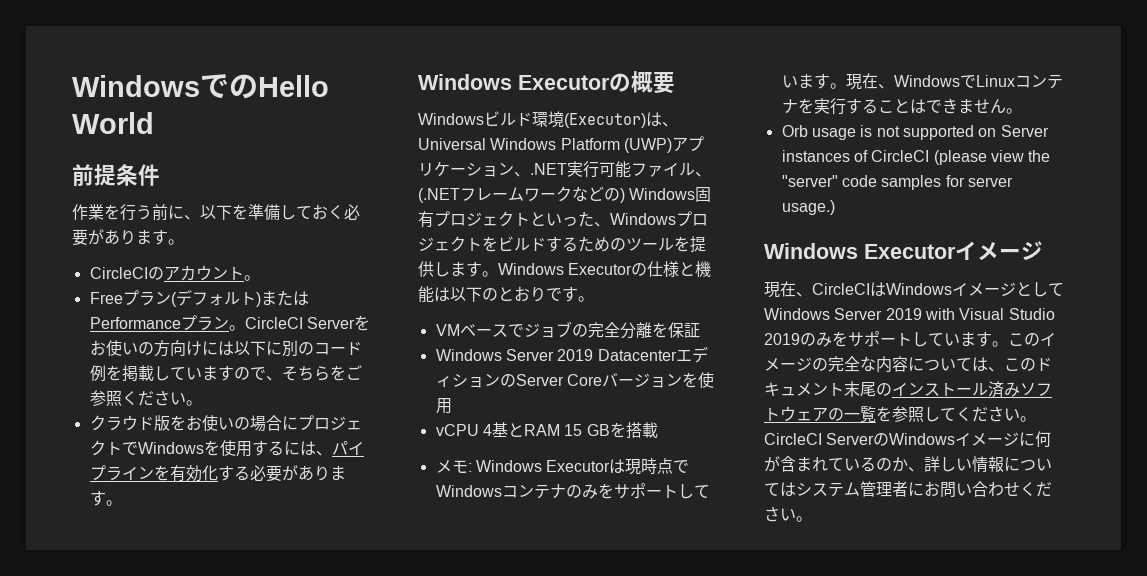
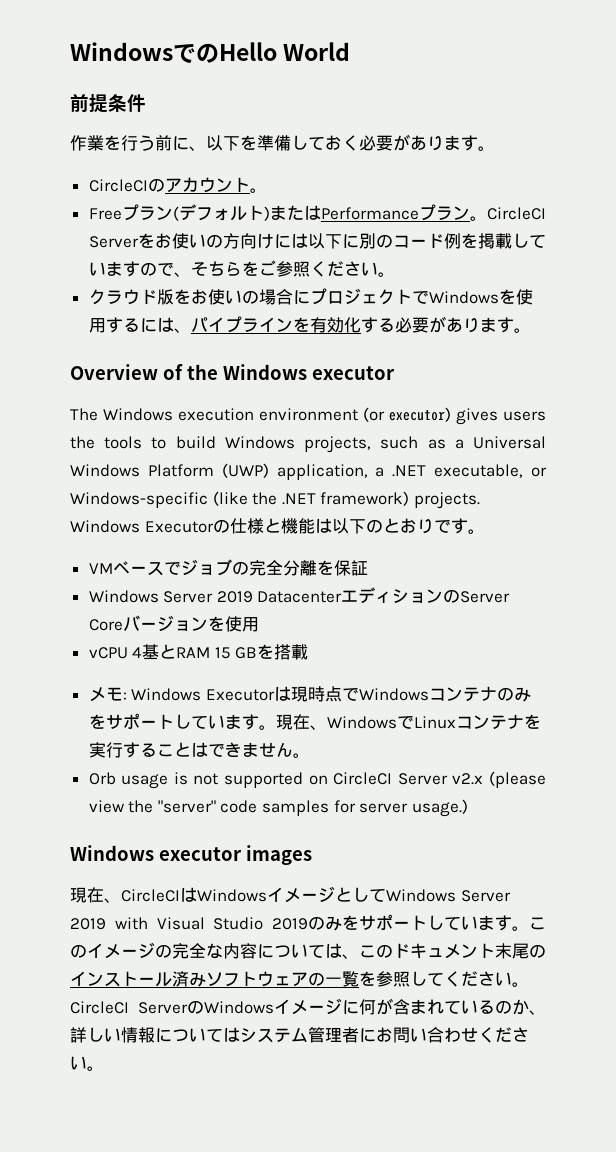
[418,71,675,94] [418,111,678,128] [418,136,704,153] [418,161,711,178] [418,186,712,203] [418,211,708,228] [418,236,706,253] [418,261,498,277] Windows Executorの概要 // Windowsビルド環境(Executor)は、Universal Windows Platform (UWP)アプリケーション、.NET実行可能ファイル、(.NETフレームワークなどの) Windows固有プロジェクトといった、Windowsプロジェクトをビルドするためのツールを提供します。 -> [70,364,395,380] [70,407,546,425] [70,436,546,453] [70,463,547,480] [70,491,480,509] Overview of the Windows executor // The Windows execution environment (or executor) gives users the tools to build Windows projects, such as a Universal Windows Platform (UWP) application, a .NET executable, or Windows-specific (like the .NET framework) projects.
[1000,125,1049,137] [781,150,930,162] Server instances of CircleCI -> [333,772,484,785] CircleCI Server v2.x
[864,241,1043,260] Executorイメージ -> [158,845,312,865] executor images

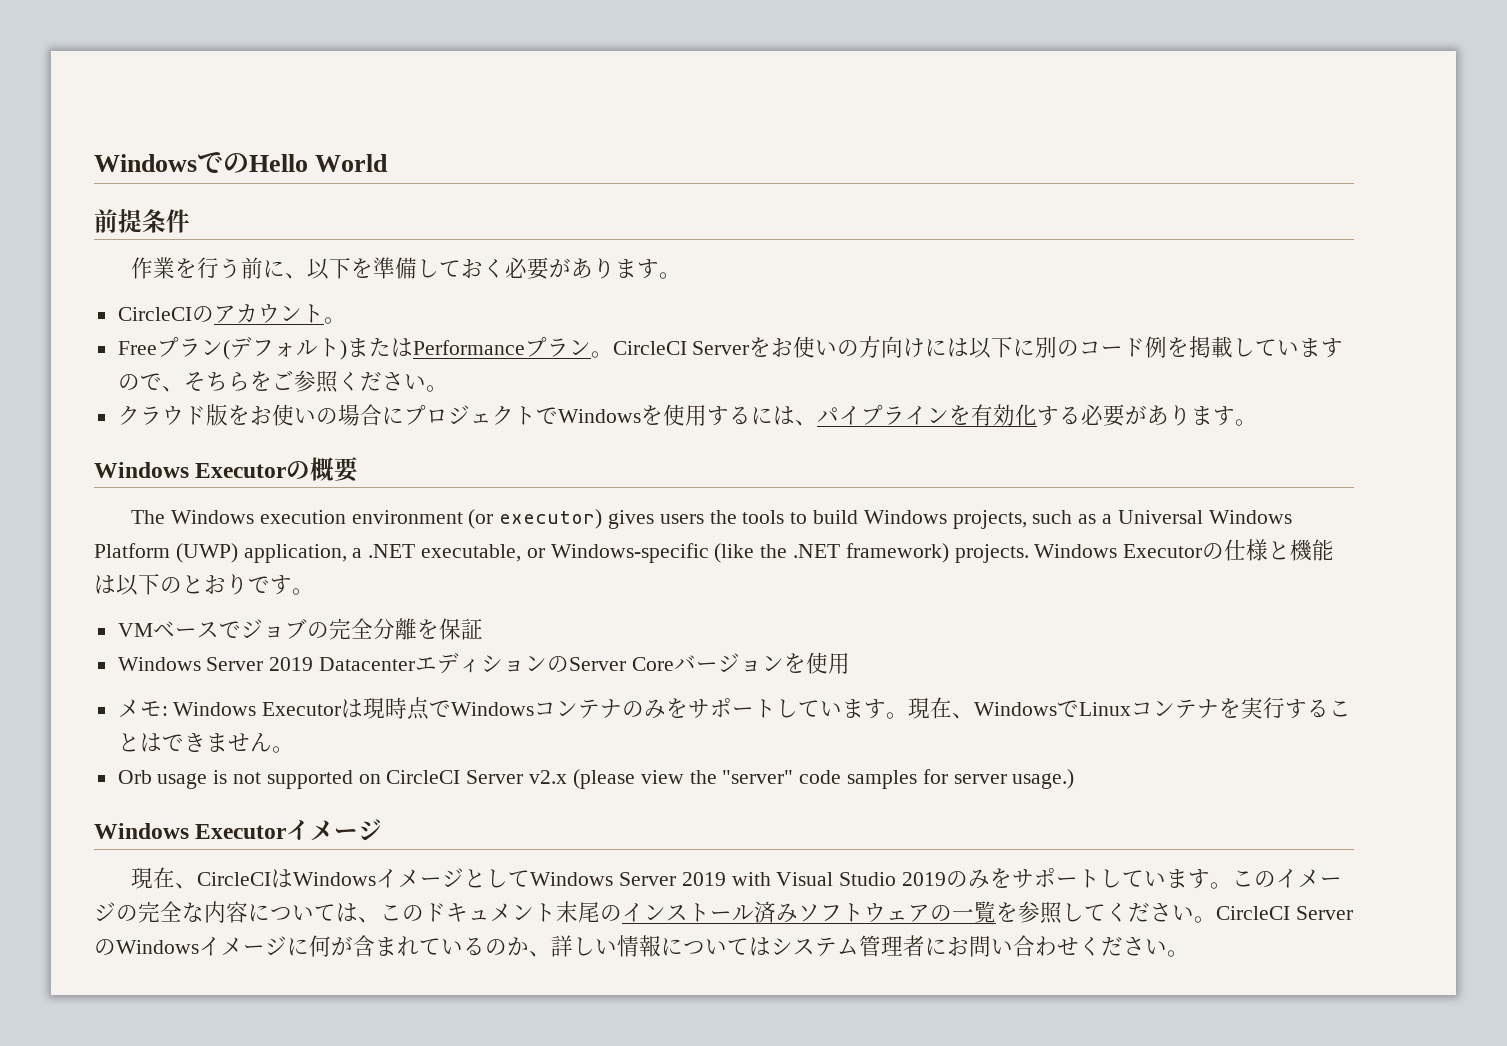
[70,364,395,380] Overview of the Windows executor -> [94,457,360,482] Windows Executorの概要
[88,644,309,660] // vCPU 4基とRAM 15 GBを搭載 -> (850, 663) none
[158,845,312,865] executor images -> [195,819,383,841] Executorイメージ

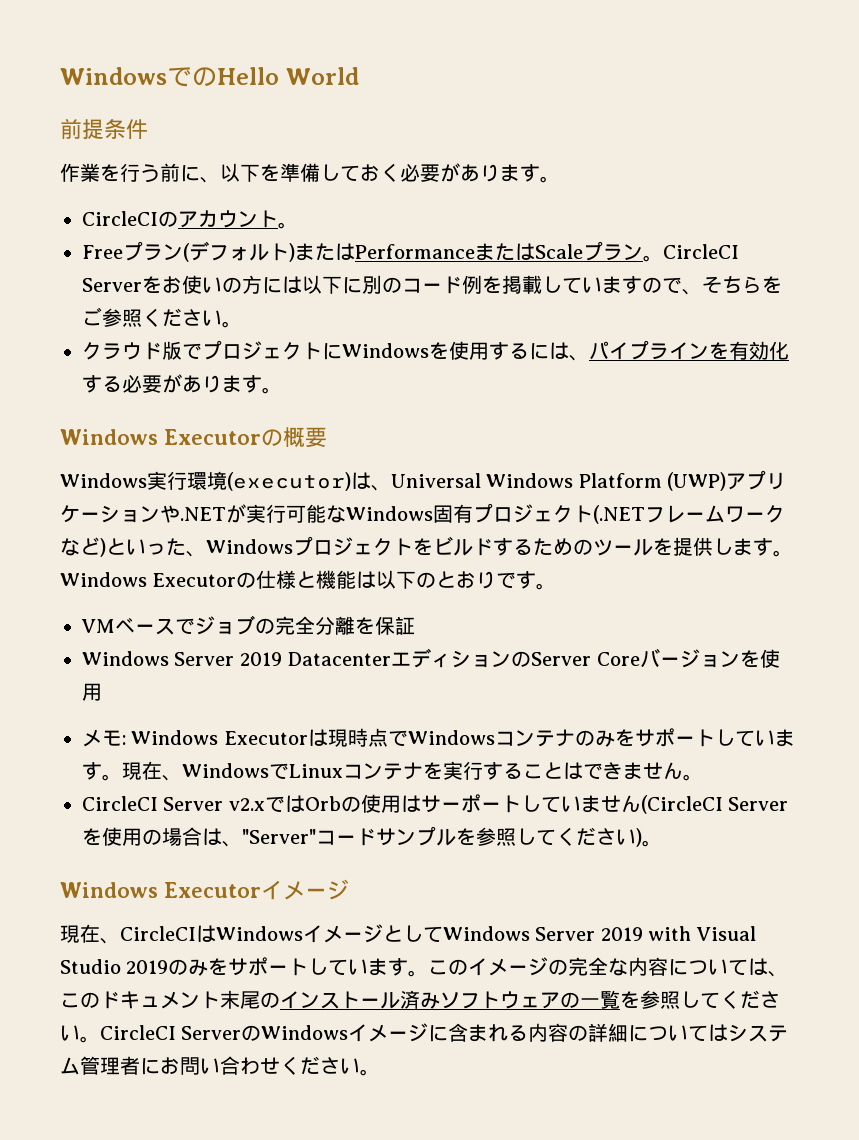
(525, 347) none -> [475,243,583,261] またはScale
[881,336,926,358] 向け -> (262, 284) none
[227,404,558,426] をお使いの場合にプロジェクトで -> [182,340,342,360] でプロジェクトに
[131,509,1292,529] [94,543,1029,563] The Windows execution environment (or executor) gives users the tools to build Windows projects, such as a Universal Windows Platform (UWP) application, a .NET executable, or Windows-specific (like the .NET framework) projects. -> [60,470,787,491] [60,503,785,524] [60,536,793,557] Windows実行環境(executor)は、Universal Windows Platform (UWP)アプリケーションや.NETが実行可能なWindows固有プロジェクト(.NETフレームワークなど)といった、Windowsプロジェクトをビルドするためのツールを提供します。
[117,769,1075,789] Orb usage is not supported on CircleCI Server v2.x (please view the "server" code samples for server usage.) -> [82,794,789,814] [82,826,662,847] CircleCI Server v2.xではOrbの使用はサーポートしていません(CircleCI Serverを使用の場合は、"Server"コードサンプルを参照してください)。
[309,935,661,957] 何が含まれているのか、詳しい情報 -> [448,1023,629,1042] 含まれる内容の詳細

